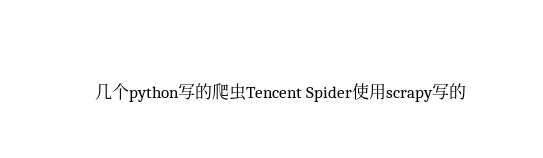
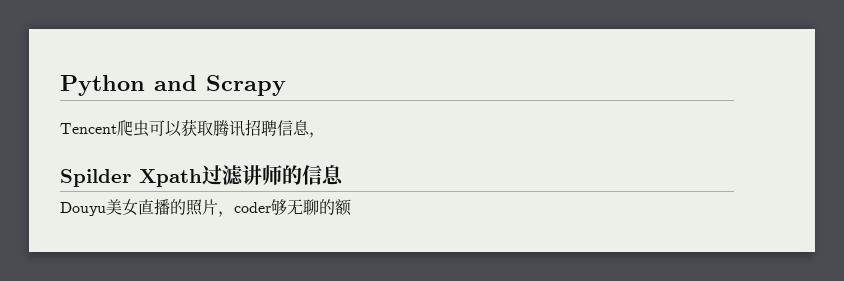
[94,83,467,102] 几个python写的爬虫Tencent Spider使用scrapy写的 -> [60,75,286,96] [60,119,325,138] [60,165,344,187] [60,199,352,217] Python and Scrapy // Tencent爬虫可以获取腾讯招聘信息， // Spilder Xpath过滤讲师的信息 // Douyu美女直播的照片，coder够无聊的额

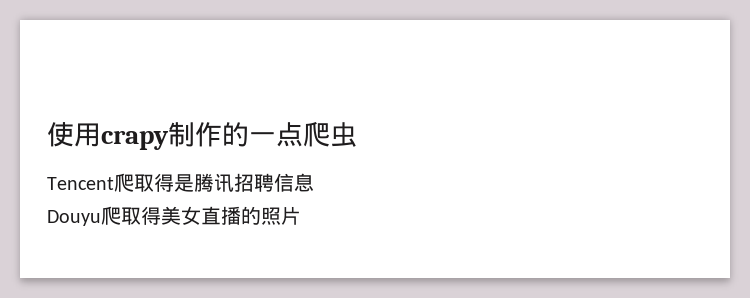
[60,75,286,96] Python and Scrapy -> [47,121,357,150] 使用crapy制作的一点爬虫
[133,119,213,137] 虫可以获取 -> [134,173,194,192] 取得是
[309,132,325,138] [60,165,344,187] ， // Spilder Xpath过滤讲师的信息 -> (314, 182) none
(106, 209) none -> [101,206,161,225] 爬取得
[218,199,352,217] ，coder够无聊的额 -> (301, 215) none

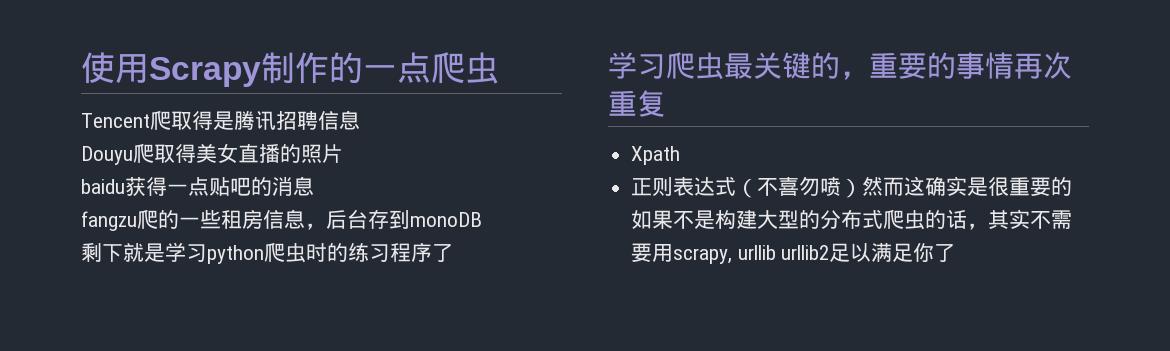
[101,130,169,150] crapy -> [149,57,261,87] Scrapy
(301, 215) none -> [81,176,314,197] [81,209,482,231] [81,242,453,264] [608,52,1072,80] [608,90,666,117] [631,146,681,165] [631,176,1073,198] [631,209,1073,230] [631,243,956,264] // baidu获得一点贴吧的消息 // fangzu爬的一些租房信息，后台存到monoDB // 剩下就是学习python爬虫时的练习程序了 // 学习爬虫最关键的，重要的事情再次重复 // Xpath // 正则表达式（不喜勿喷）然而这确实是很重要的如果不是构建大型的分布式爬虫的话，其实不需要用scrapy, urllib urllib2足以满足你了

